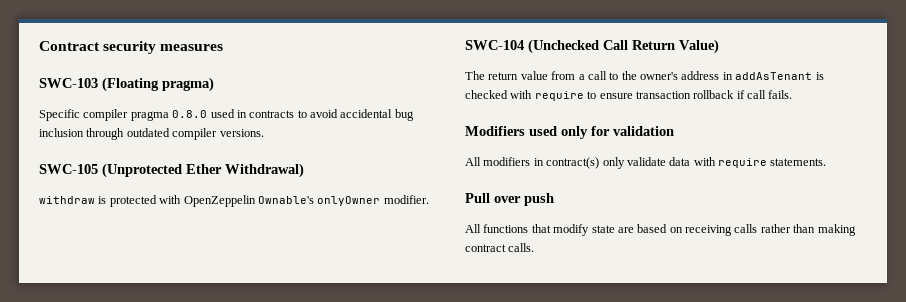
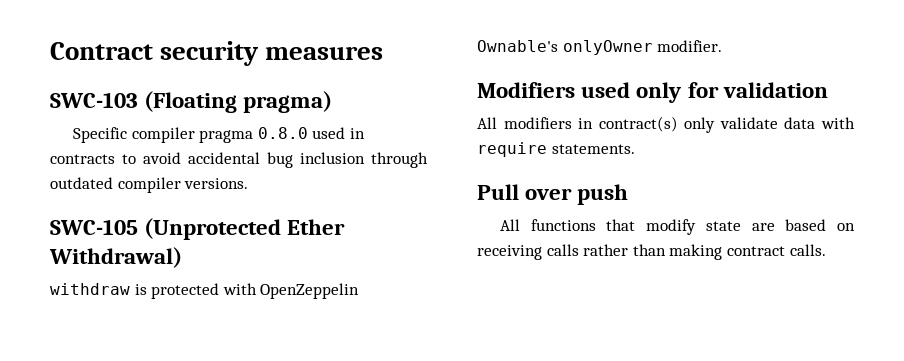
[465,39,719,54] [465,71,824,80] [465,90,793,101] // SWC-104 (Unchecked Call Return Value) // The return value from a call to the owner's address in addAsTenant is checked with require to ensure transaction rollback if call fails. -> (723, 46) none

